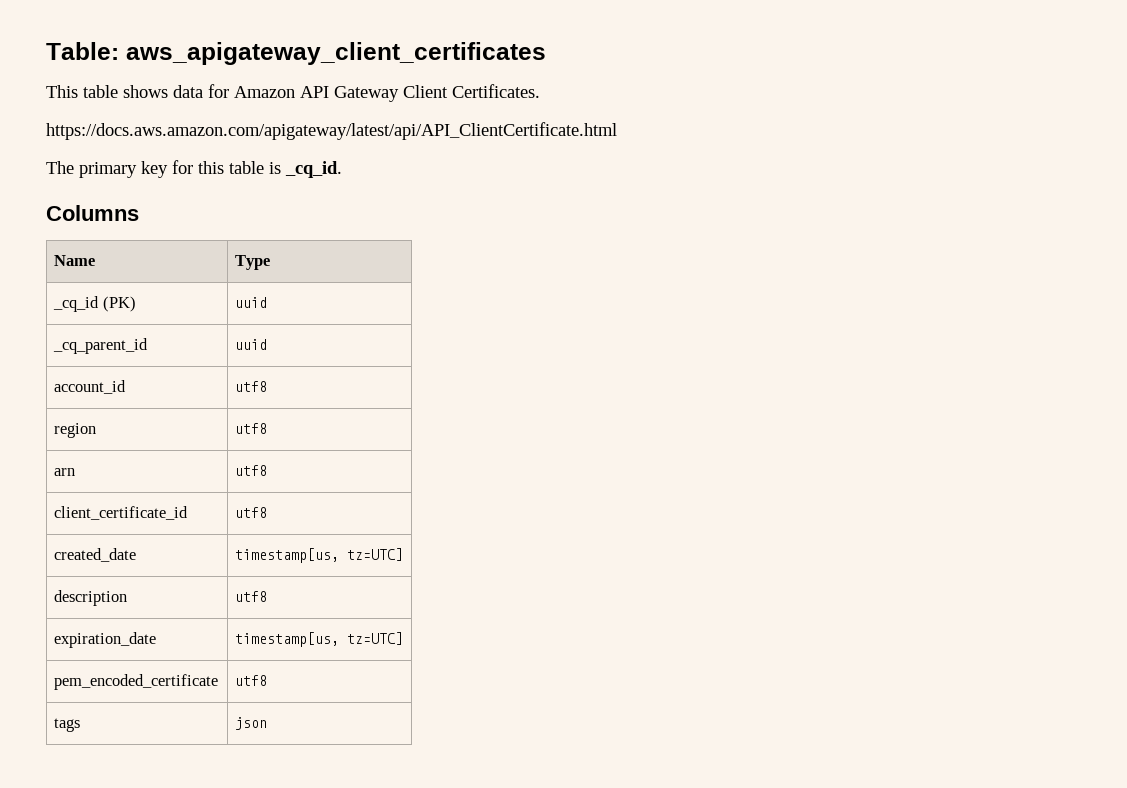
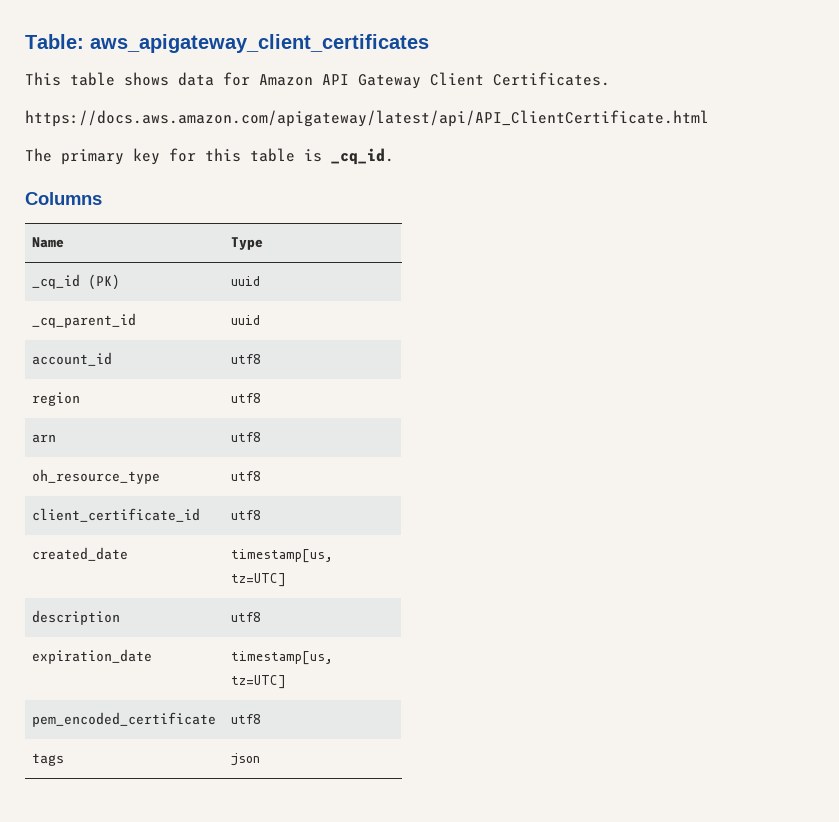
(268, 470) none -> [32,469,161,484] [231,471,262,481] // oh_resource_type | utf8

